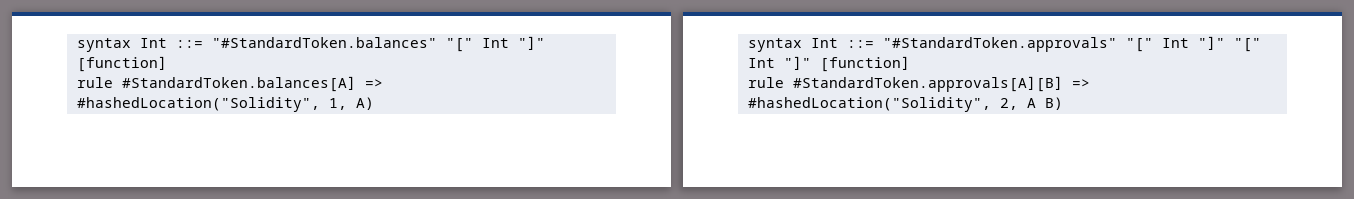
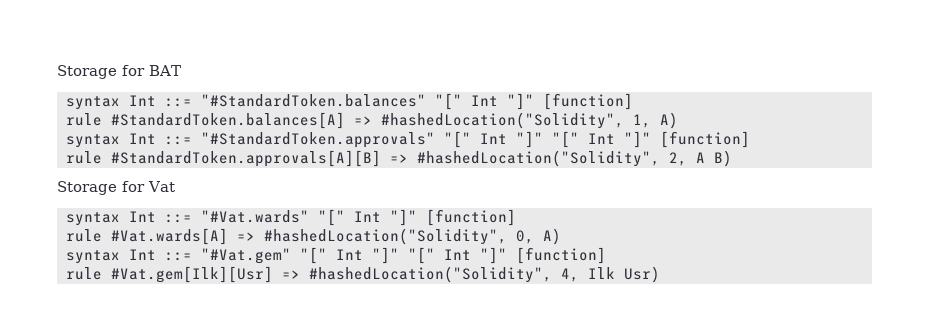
(77, 45) none -> [57,65,181,79] Storage for BAT //
(1064, 103) none -> [57,181,175,195] [65,209,516,226] [65,228,561,245] [65,247,606,264] [65,266,660,283] // Storage for Vat // syntax Int ::= "#Vat.wards" "[" Int "]" [function] // rule #Vat.wards[A] => #hashedLocation("Solidity", 0, A) // syntax Int ::= "#Vat.gem" "[" Int "]" "[" Int "]" [function] // rule #Vat.gem[Ilk][Usr] => #hashedLocation("Solidity", 4, Ilk Usr)

